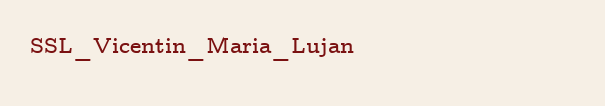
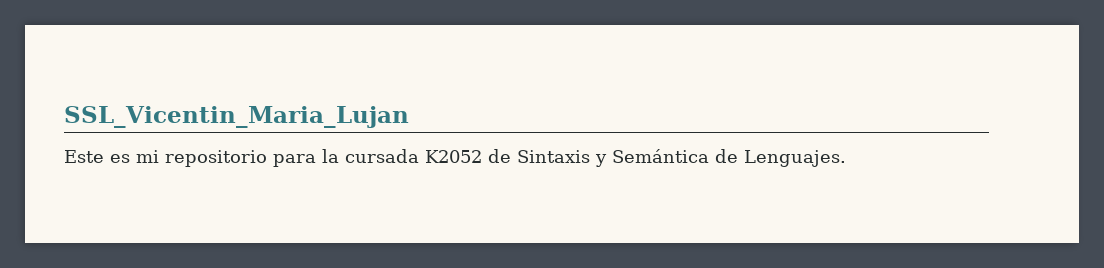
(354, 48) none -> [64,149,846,167] // Este es mi repositorio para la cursada K2052 de Sintaxis y Semántica de Lenguajes.

